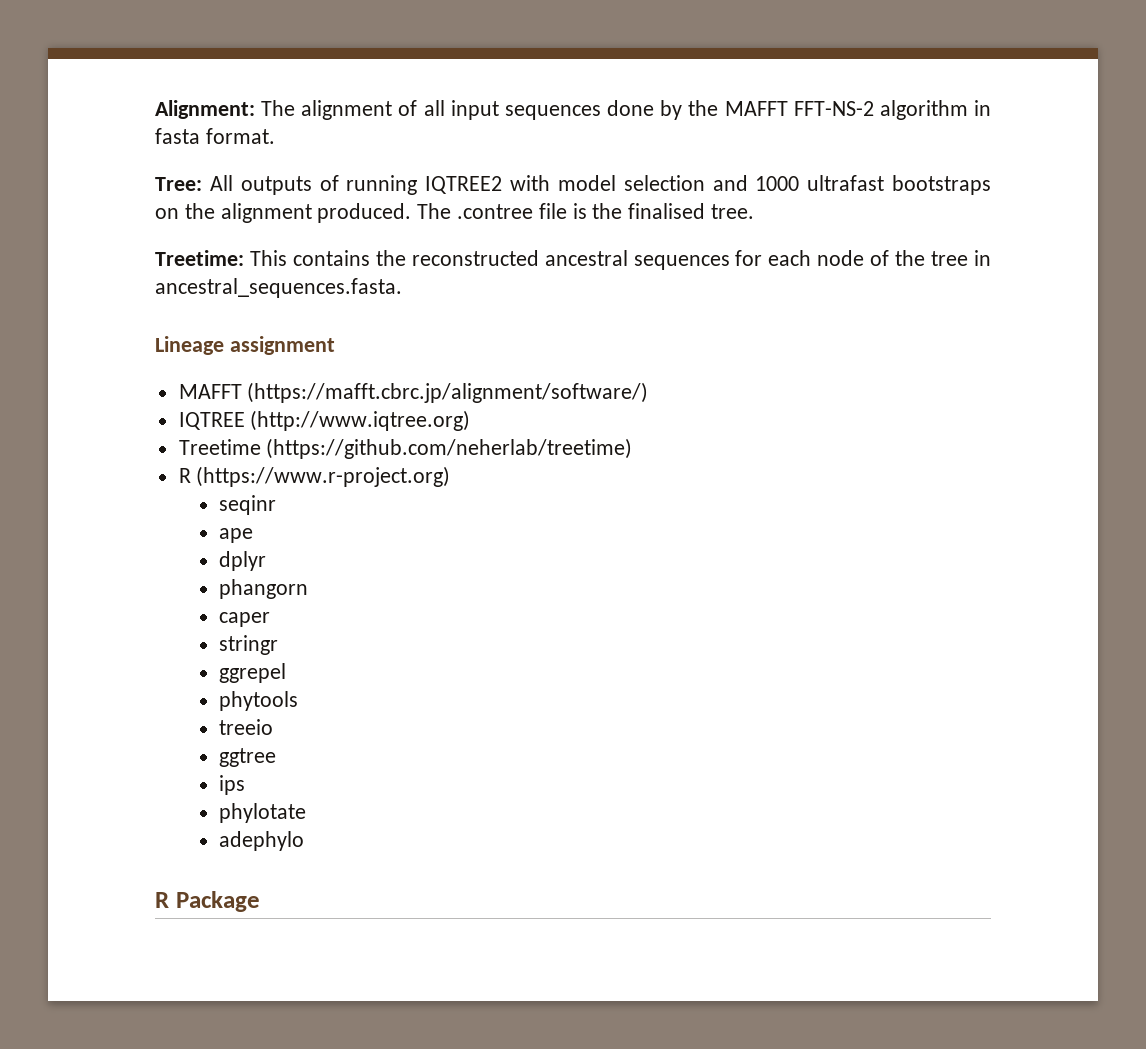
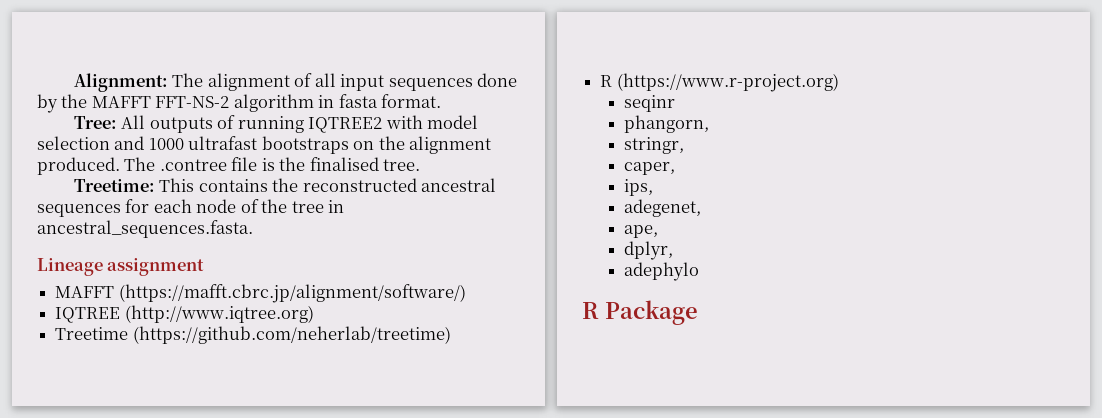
[219,528,254,543] [219,551,267,571] [219,579,309,599] [219,612,271,627] [219,635,279,655] [219,663,287,683] [219,691,299,711] [219,719,274,735] [219,748,277,767] [219,775,246,795] [219,803,307,823] ape // dplyr // phangorn // caper // stringr // ggrepel // phytools // treeio // ggtree // ips // phylotate -> [623,115,709,133] [623,137,684,154] [623,162,675,175] [623,179,653,196] [623,199,701,217] [623,225,658,238] [623,241,673,260] phangorn, // stringr, // caper, // ips, // adegenet, // ape, // dplyr,

